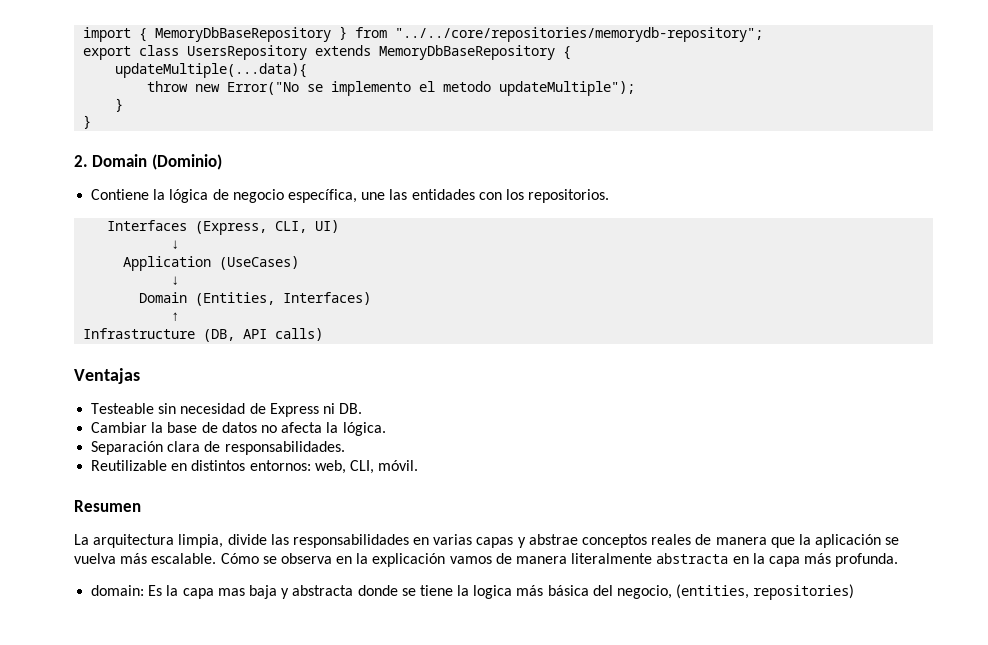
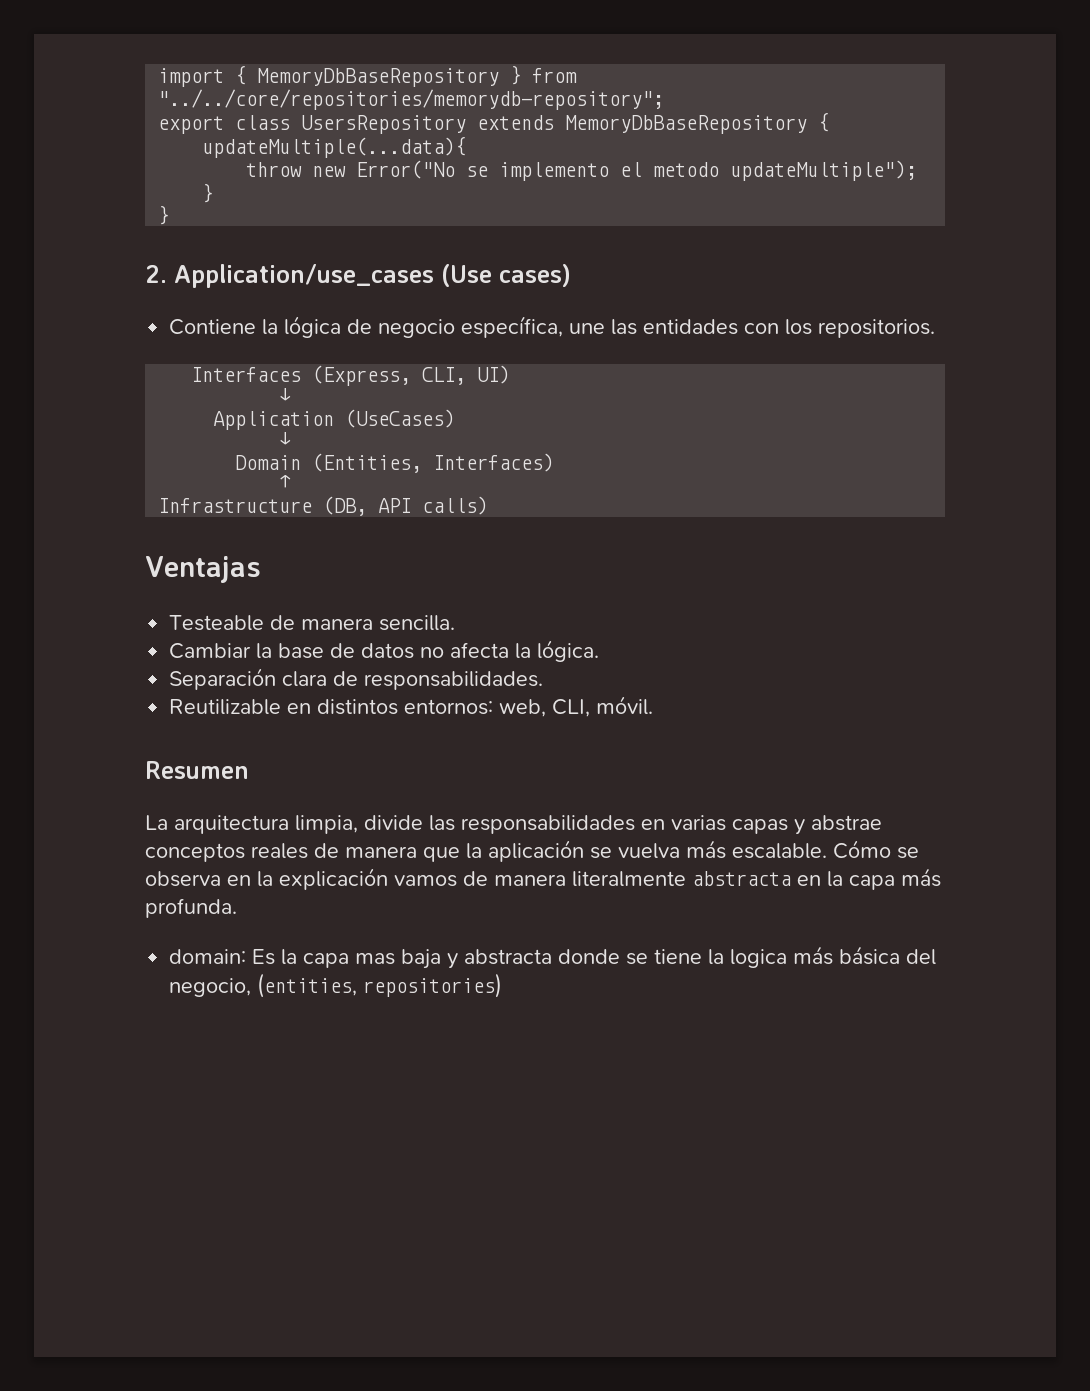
[92,154,222,170] Domain (Dominio) -> [174,264,571,288] Application/use_cases (Use cases)
[158,403,363,417] sin necesidad de Express ni DB. -> [270,615,456,631] de manera sencilla.

